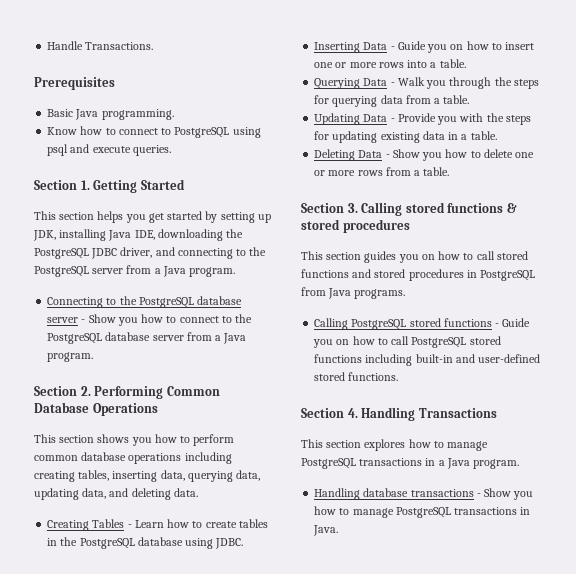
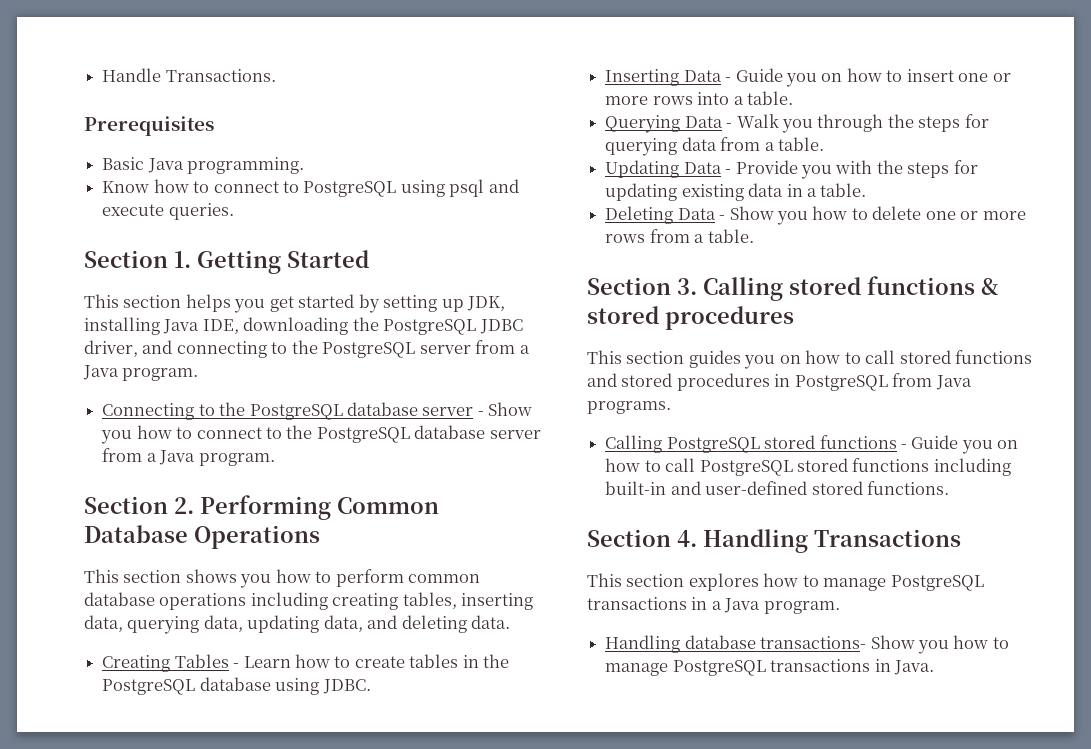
[410,489,481,497] transactions - -> [760,636,867,649] transactions-

